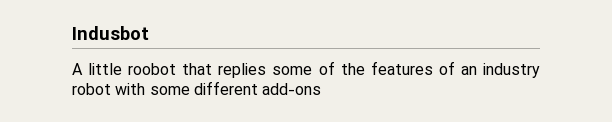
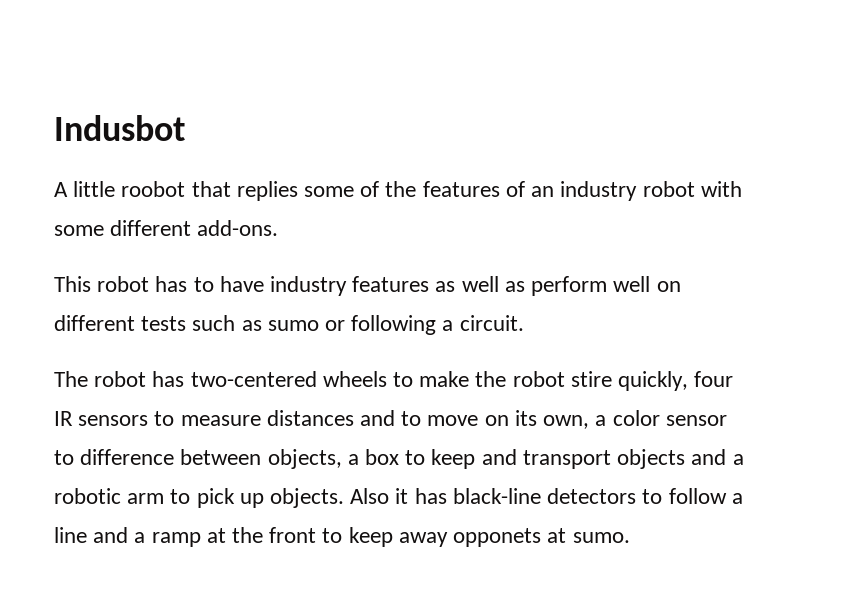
[262,83,322,95] add-ons -> [197,220,279,236] [54,276,681,296] [54,315,524,335] [54,371,734,391] [54,410,727,429] [54,449,744,469] [54,488,743,508] [54,527,630,547] add-ons. // This robot has to have industry features as well as perform well on different tests such as sumo or following a circuit. // The robot has two-centered wheels to make the robot stire quickly, four IR sensors to measure distances and to move on its own, a color sensor to difference between objects, a box to keep and transport objects and a robotic arm to pick up objects. Also it has black-line detectors to follow a line and a ramp at the front to keep away opponets at sumo.

